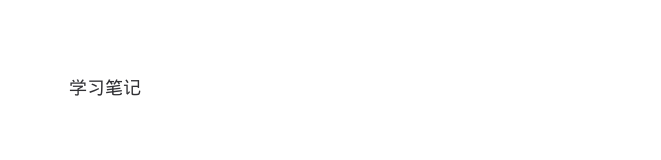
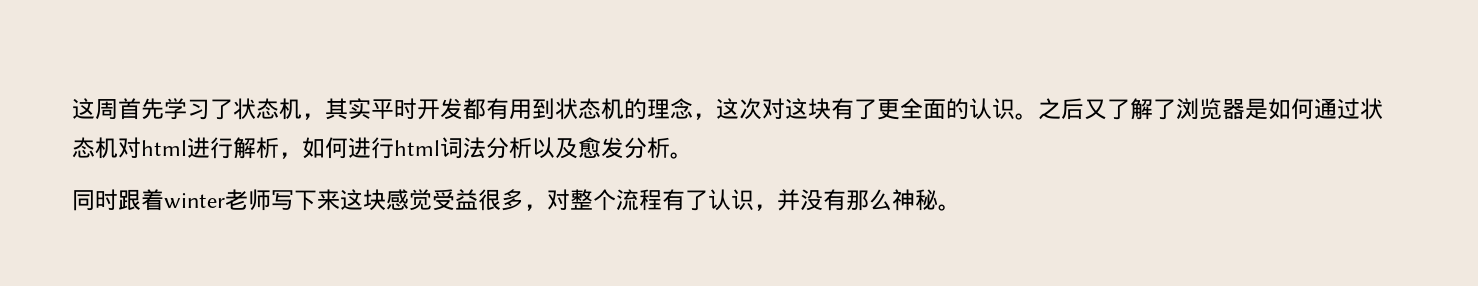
[69,79,141,96] 学习笔记 -> [72,98,1383,120] [72,137,693,159] [72,189,961,211] 这周首先学习了状态机，其实平时开发都有用到状态机的理念，这次对这块有了更全面的认识。之后又了解了浏览器是如何通过状态机对html进行解析，如何进行html词法分析以及愈发分析。 // 同时跟着winter老师写下来这块感觉受益很多，对整个流程有了认识，并没有那么神秘。

